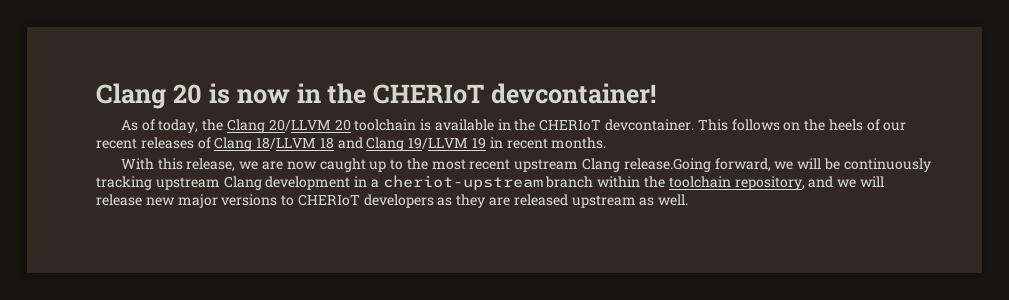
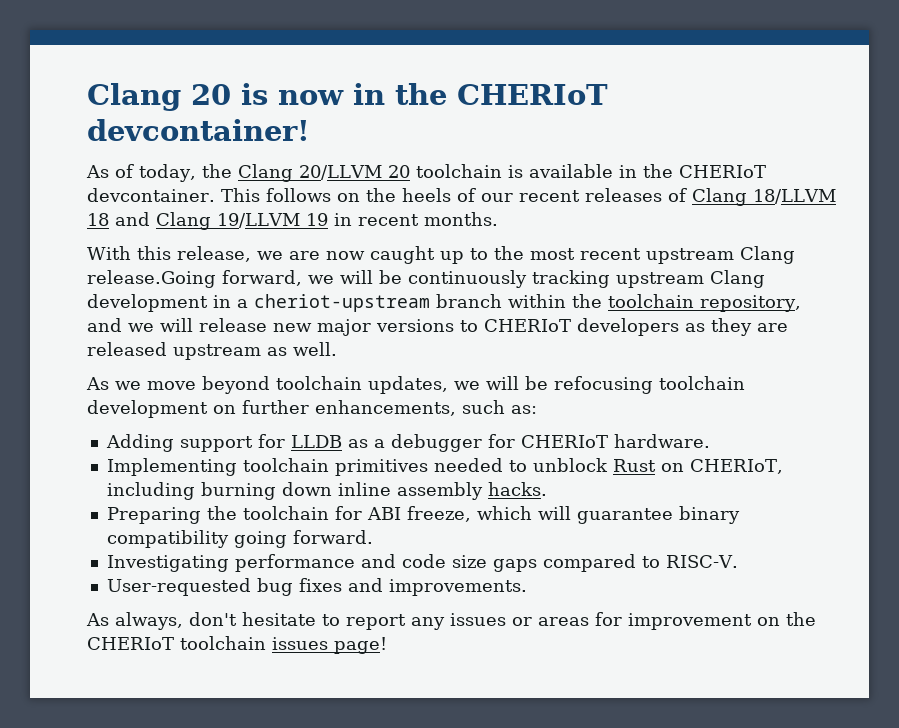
(689, 200) none -> [86,376,745,394] [87,400,537,418] [105,434,710,452] [106,458,783,476] [106,482,547,500] [106,506,740,524] [106,530,373,548] [106,554,738,572] [106,578,527,596] [86,612,816,630] [87,636,387,654] // As we move beyond toolchain updates, we will be refocusing toolchain development on further enhancements, such as: // Adding support for LLDB as a debugger for CHERIoT hardware. // Implementing toolchain primitives needed to unblock Rust on CHERIoT, including burning down inline assembly hacks. // Preparing the toolchain for ABI freeze, which will guarantee binary compatibility going forward. // Investigating performance and code size gaps compared to RISC-V. // User-requested bug fixes and improvements. // As always, don't hesitate to report any issues or areas for improvement on the CHERIoT toolchain issues page!

